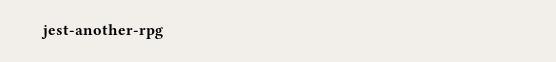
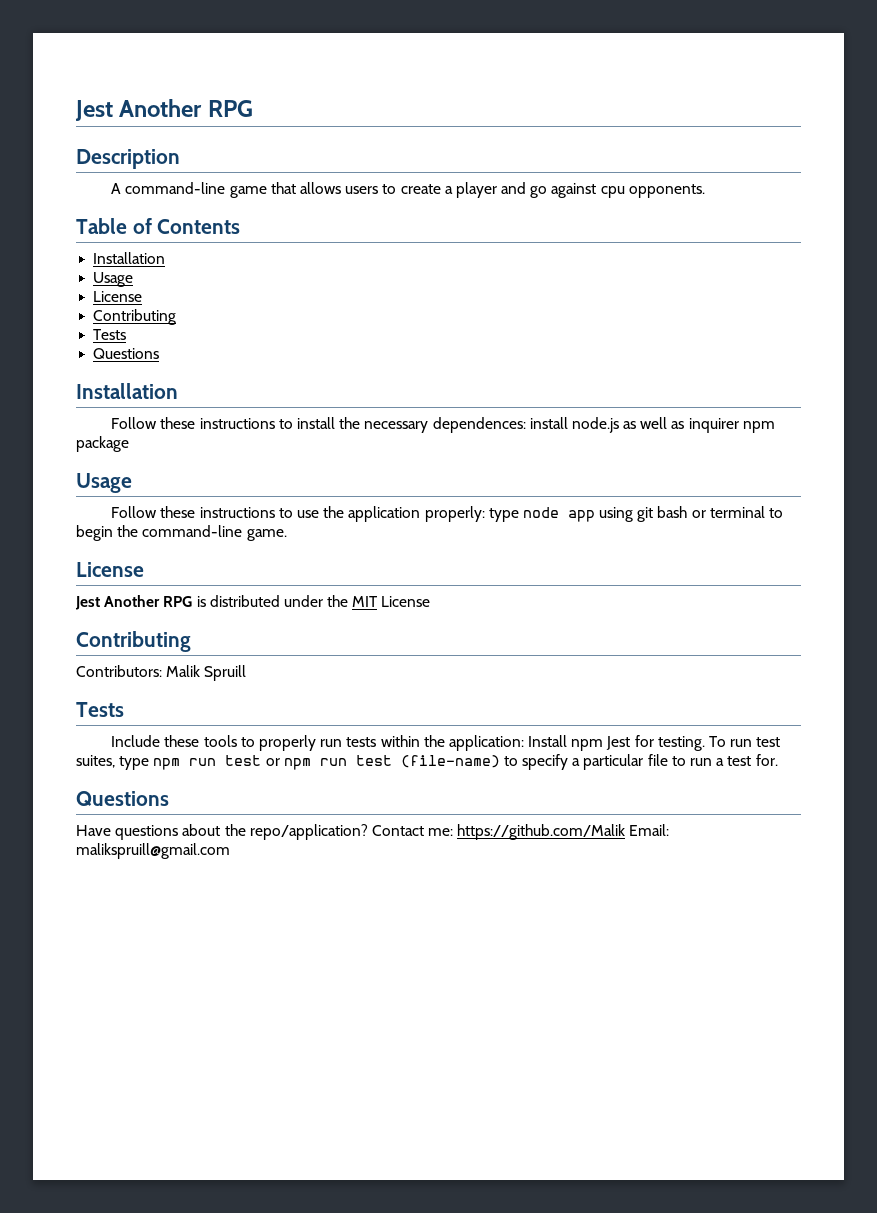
[41,24,163,39] jest-another-rpg -> [75,99,253,121] [76,149,180,169] [111,182,705,198] [76,218,241,234] [93,252,166,264] [93,272,134,287] [93,291,143,302] [93,309,177,325] [93,329,127,340] [93,348,160,359] [76,383,178,399] [111,417,775,433] [76,436,129,452] [76,473,132,493] [111,506,784,522] [76,525,287,541] [76,562,144,577] [75,595,431,610] [76,631,191,652] [76,665,247,681] [76,702,124,717] [111,735,781,751] [76,754,778,770] [76,791,169,806] [76,824,670,840] [76,843,230,859] Jest Another RPG // Description // A command-line game that allows users to create a player and go against cpu opponents. // Table of Contents // Installation // Usage // License // Contributing // Tests // Questions // Installation // Follow these instructions to install the necessary dependences: install node.js as well as inquirer npm package // Usage // Follow these instructions to use the application properly: type node app using git bash or terminal to begin the command-line game. // License // Jest Another RPG is distributed under the MIT License // Contributing // Contributors: Malik Spruill // Tests // Include these tools to properly run tests within the application: Install npm Jest for testing. To run test suites, type npm run test or npm run test (file-name) to specify a particular file to run a test for. // Questions // Have questions about the repo/application? Contact me: https://github.com/Malik Email: malikspruill@gmail.com

